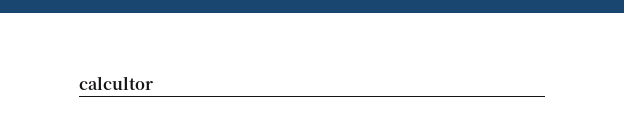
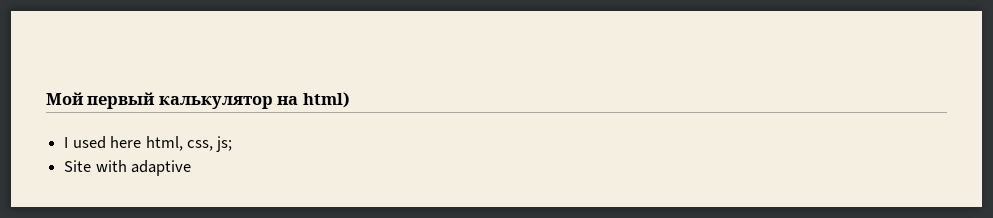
[79,76,153,90] calcultor -> [46,92,350,109] [64,136,233,152] [64,160,192,176] Мой первый калькулятор на html) // I used here html, css, js; // Site with adaptive

